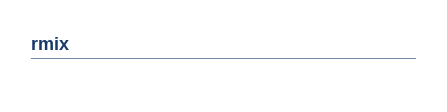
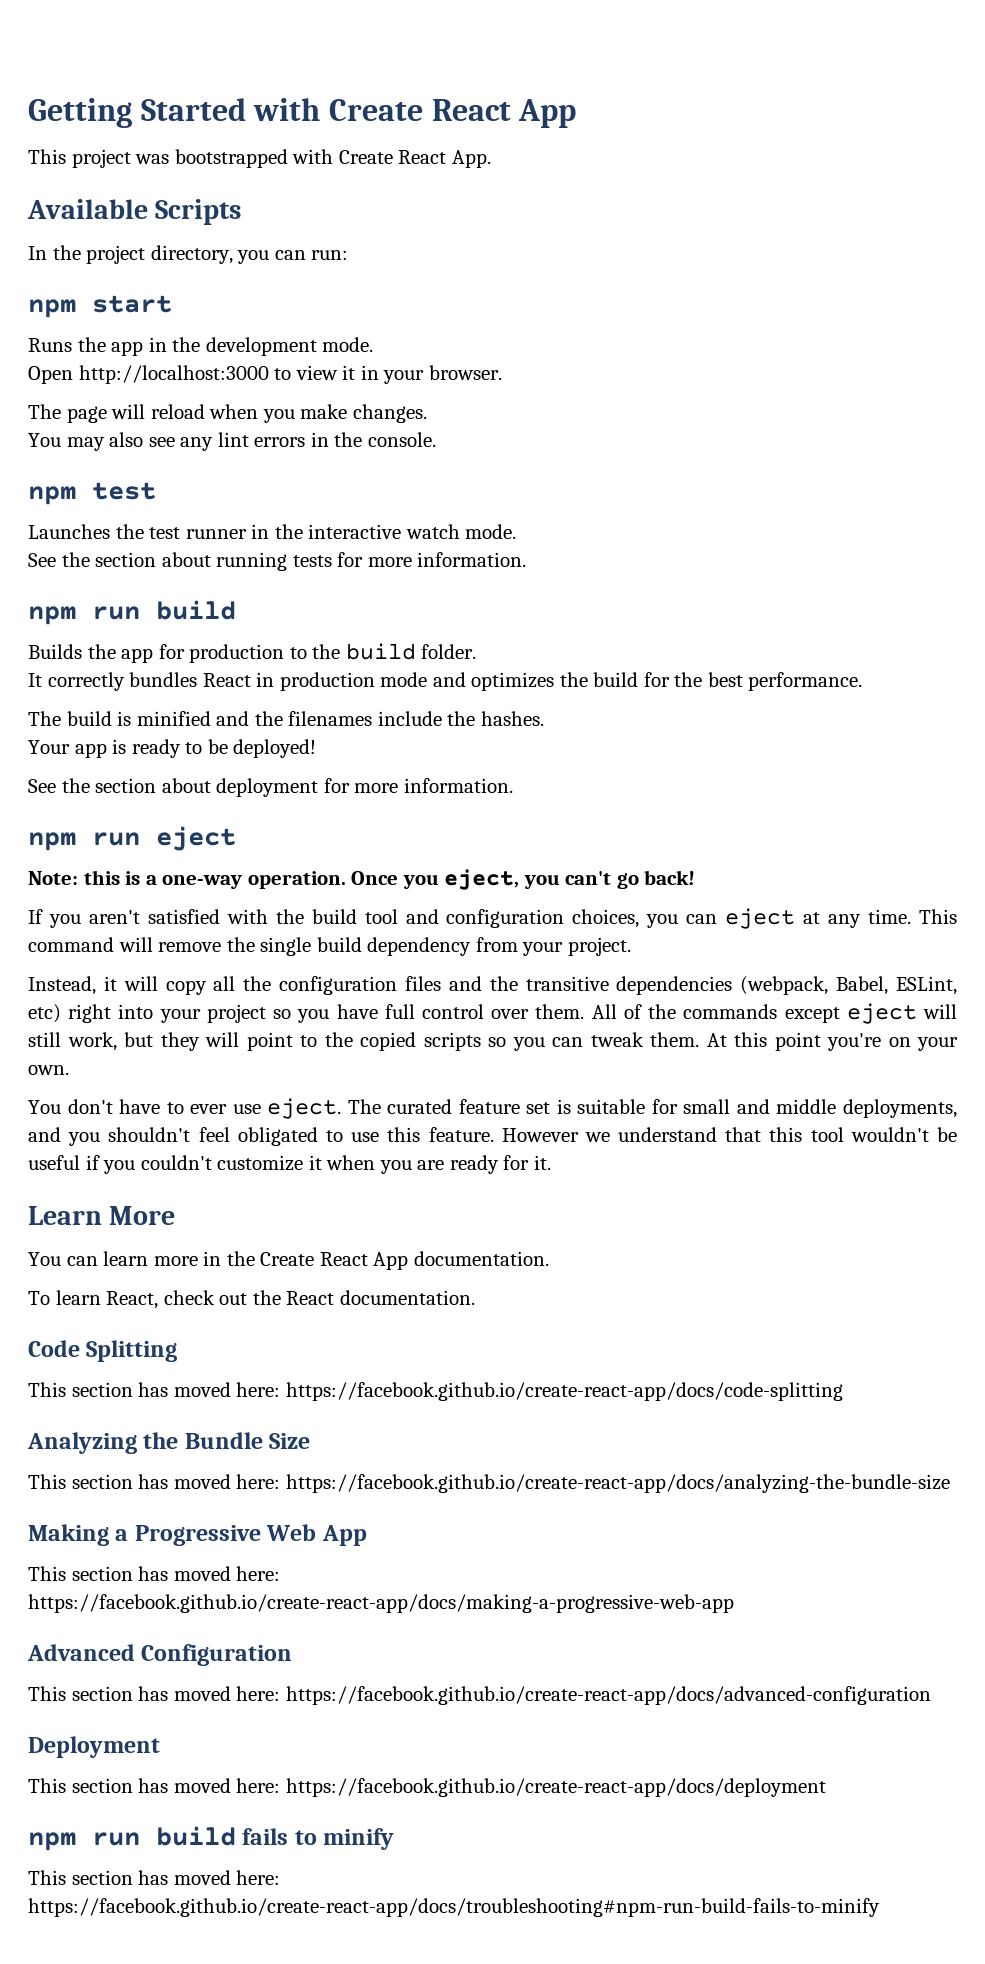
[31,37,69,50] rmix -> [28,98,577,128] [28,149,491,168] [27,199,242,225] [28,245,349,264] [28,295,172,318] [28,337,374,356] [28,365,502,384] [28,404,427,423] [28,432,436,451] [28,482,156,505] [28,524,517,539] [28,552,527,571] [28,600,236,625] [28,643,477,663] [28,672,863,691] [28,711,544,726] [28,739,317,758] [28,778,513,797] [28,826,236,851] [28,869,696,890] [28,908,958,929] [28,937,631,956] [28,976,957,995] [28,1003,957,1024] [28,1032,958,1051] [28,1065,69,1075] [28,1098,957,1119] [28,1127,957,1146] [28,1155,551,1174] [28,1206,176,1225] [28,1251,549,1270] [28,1290,475,1309] [28,1340,178,1362] [28,1382,843,1401] [27,1432,311,1454] [28,1474,950,1493] [28,1524,367,1546] [28,1566,281,1581] [28,1594,734,1613] [27,1644,293,1666] [28,1686,931,1705] [28,1736,160,1758] [28,1778,826,1797] [28,1826,395,1851] [28,1870,281,1885] [28,1898,880,1917] Getting Started with Create React App // This project was bootstrapped with Create React App. // Available Scripts // In the project directory, you can run: // npm start // Runs the app in the development mode. // Open http://localhost:3000 to view it in your browser. // The page will reload when you make changes. // You may also see any lint errors in the console. // npm test // Launches the test runner in the interactive watch mode. // See the section about running tests for more information. // npm run build // Builds the app for production to the build folder. // It correctly bundles React in production mode and optimizes the build for the best performance. // The build is minified and the filenames include the hashes. // Your app is ready to be deployed! // See the section about deployment for more information. // npm run eject // Note: this is a one-way operation. Once you eject, you can't go back! // If you aren't satisfied with the build tool and configuration choices, you can eject at any time. This command will remove the single build dependency from your project. // Instead, it will copy all the configuration files and the transitive dependencies (webpack, Babel, ESLint, etc) right into your project so you have full control over them. All of the commands except eject will still work, but they will point to the copied scripts so you can tweak them. At this point you're on your own. // You don't have to ever use eject. The curated feature set is suitable for small and middle deployments, and you shouldn't feel obligated to use this feature. However we understand that this tool wouldn't be useful if you couldn't customize it when you are ready for it. // Learn More // You can learn more in the Create React App documentation. // To learn React, check out the React documentation. // Code Splitting // This section has moved here: https://facebook.github.io/create-react-app/docs/code-splitting // Analyzing the Bundle Size // This section has moved here: https://facebook.github.io/create-react-app/docs/analyzing-the-bundle-size // Making a Progressive Web App // This section has moved here: https://facebook.github.io/create-react-app/docs/making-a-progressive-web-app // Advanced Configuration // This section has moved here: https://facebook.github.io/create-react-app/docs/advanced-configuration // Deployment // This section has moved here: https://facebook.github.io/create-react-app/docs/deployment // npm run build fails to minify // This section has moved here: https://facebook.github.io/create-react-app/docs/troubleshooting#npm-run-build-fails-to-minify

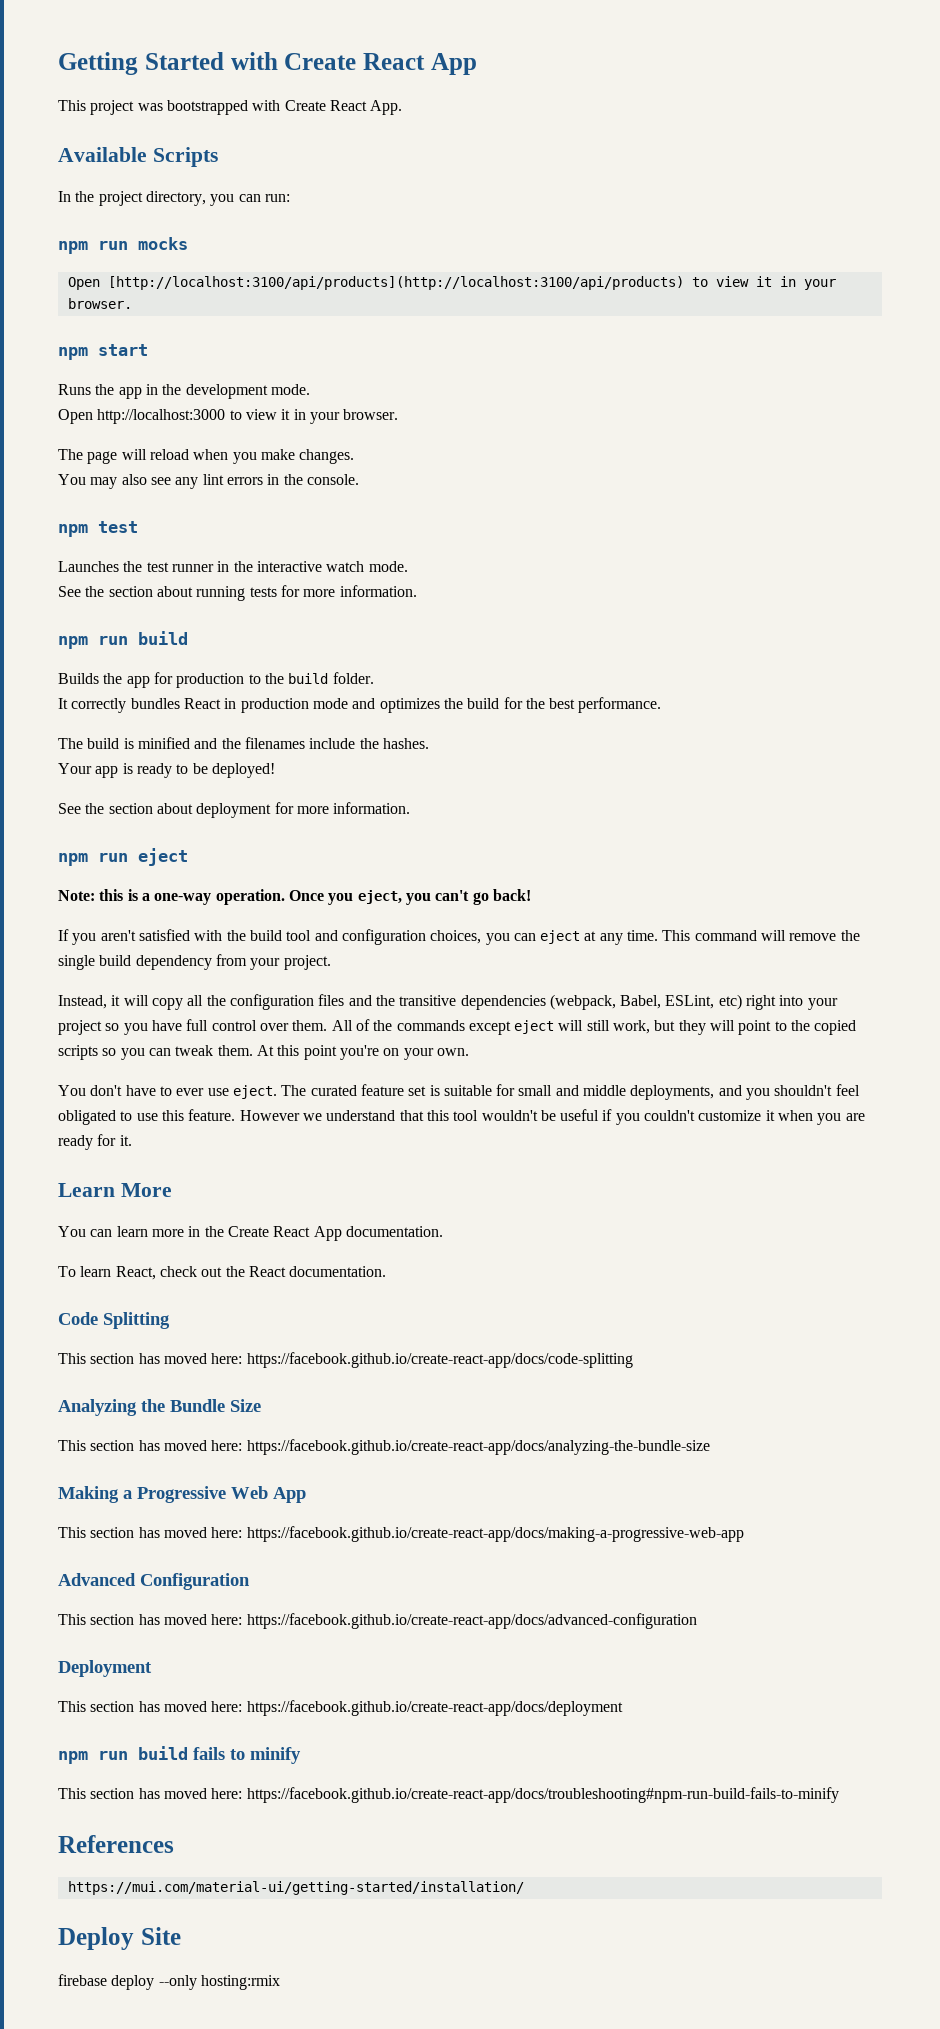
(349, 255) none -> [58,237,188,254] [67,276,836,290] [67,298,132,309] // npm run mocks // Open [http://localhost:3100/api/products](http://localhost:3100/api/products) to view it in your browser.
(880, 1907) none -> [58,1835,174,1853] [67,1881,524,1895] [58,1927,181,1950] [58,1974,280,1990] // References // https://mui.com/material-ui/getting-started/installation/ // Deploy Site // firebase deploy --only hosting:rmix

